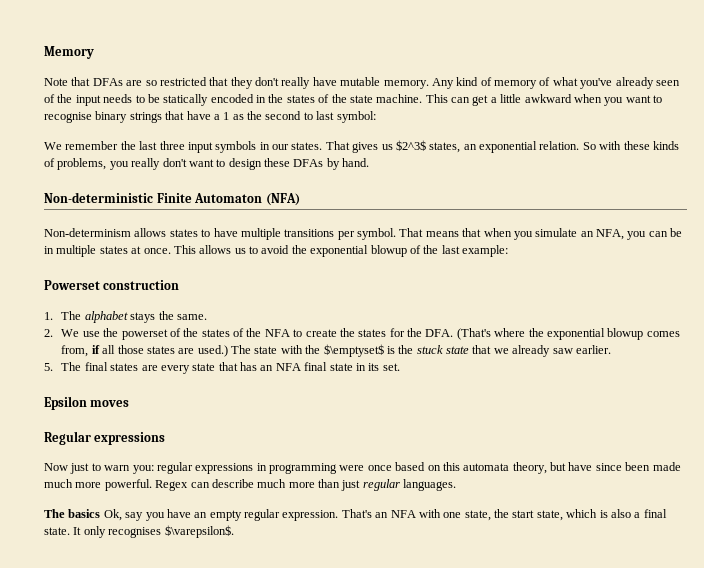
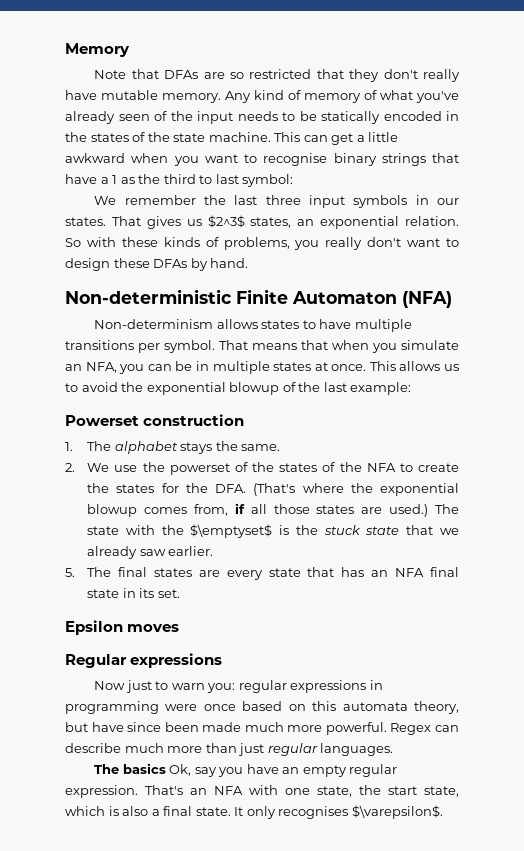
[265,111,302,120] second -> [163,174,196,184] third

